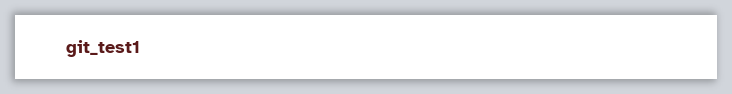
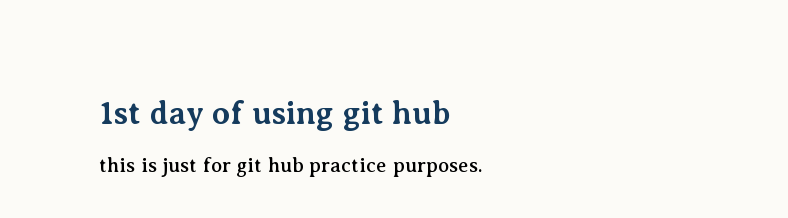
[66,40,140,57] git_test1 -> [99,100,451,131] [99,157,482,177] 1st day of using git hub // this is just for git hub practice purposes.

